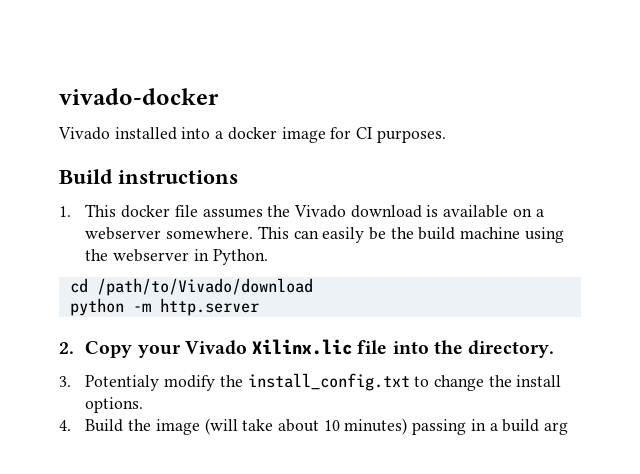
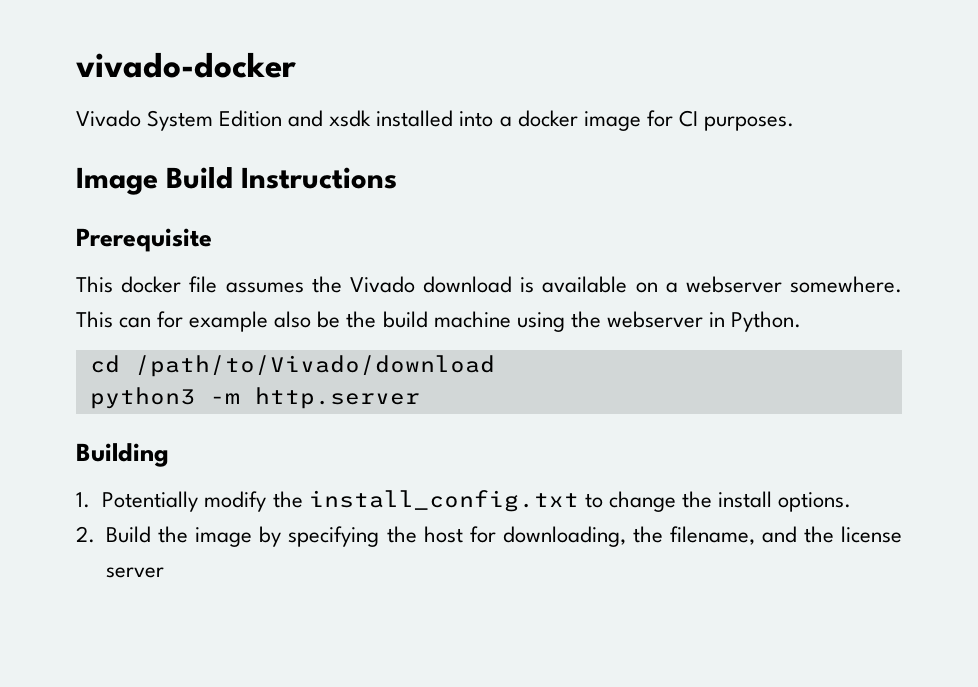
(110, 133) none -> [147,110,372,131] System Edition and xsdk
[59,169,238,184] [59,206,71,217] Build instructions // 1. -> [76,167,398,195] [76,228,212,252] Image Build Instructions // Prerequisite //
[322,227,365,243] easily -> [157,311,312,332] for example also
[69,298,124,316] python -> [89,387,195,409] python3
[59,339,555,358] [59,375,160,391] 2. Copy your Vivado Xilinx.lic file into the directory. // 3. Potentialy -> [76,443,169,467] [76,491,199,512] Building // 1. Potentially
[59,420,71,431] 4. -> [76,526,95,543] 2.
[204,418,569,435] (will take about 10 minutes) passing in a build arg -> [259,526,902,547] [106,567,165,578] by specifying the host for downloading, the filename, and the license server

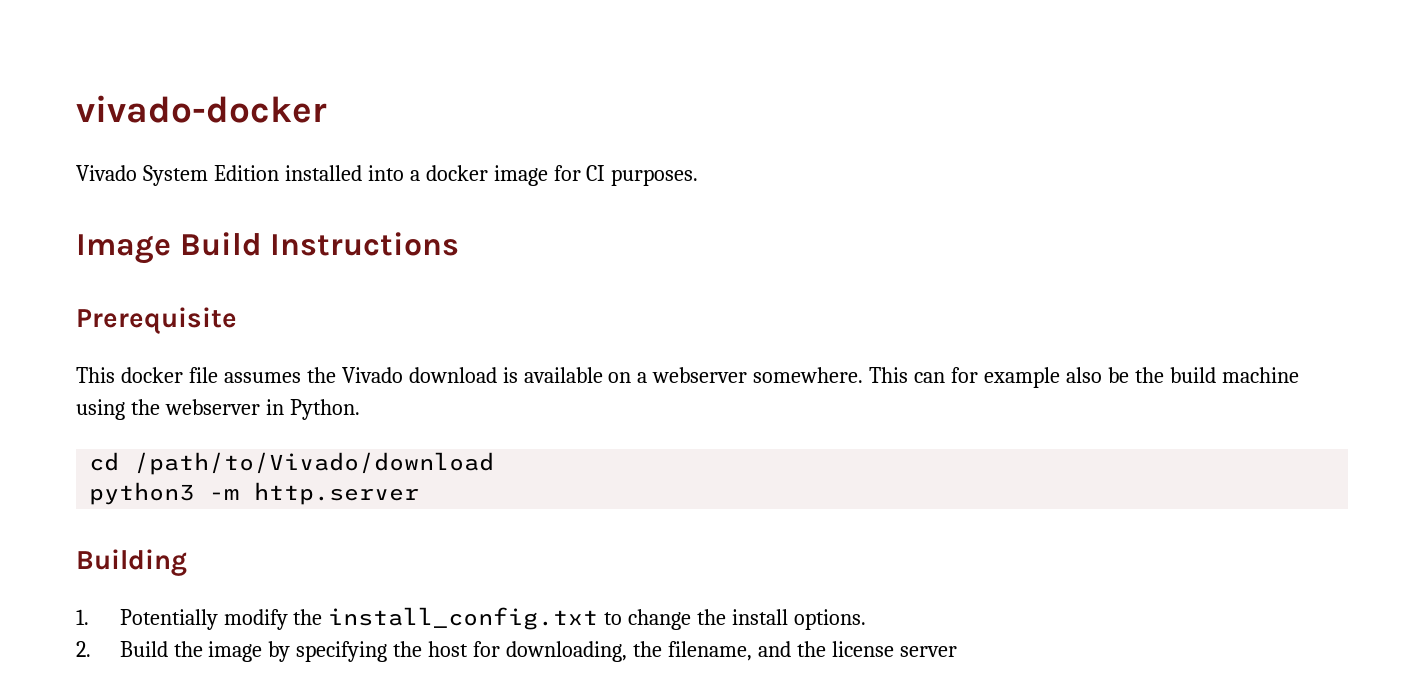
[288,110,372,127] and xsdk -> (279, 173) none

